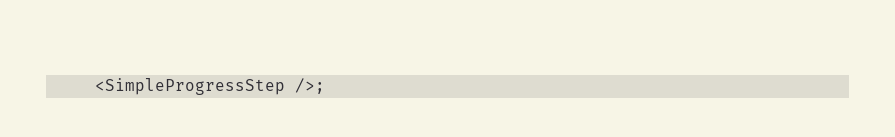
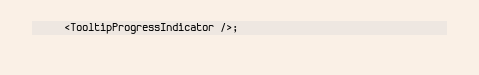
[95,78,285,95] <SimpleProgressStep -> [63,23,214,34] <TooltipProgressIndicator

